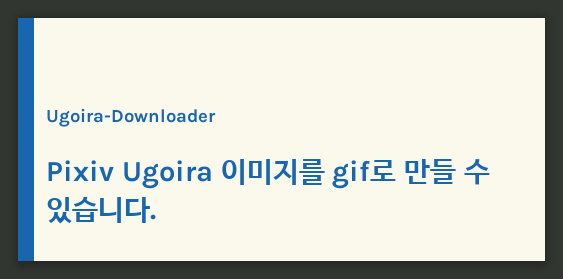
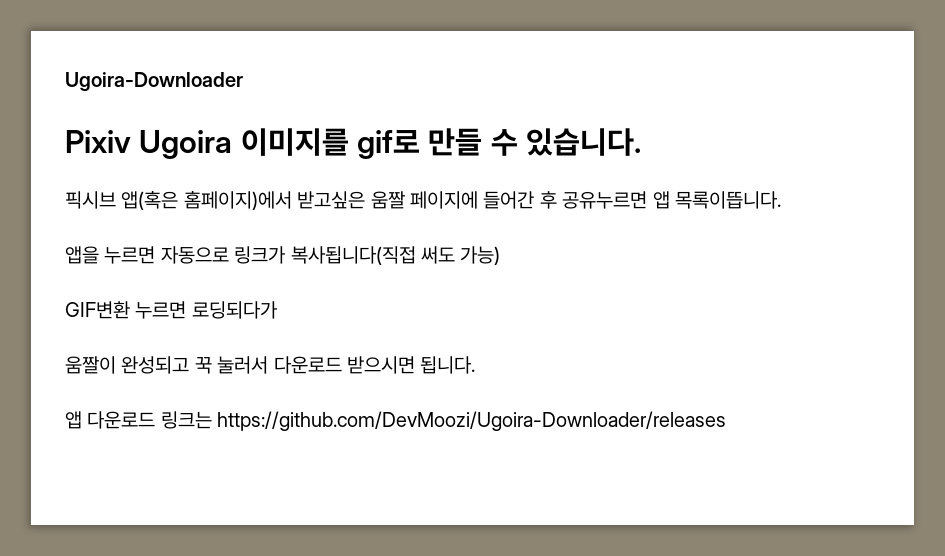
(156, 210) none -> [65,190,781,210] [65,246,501,265] [65,301,277,319] [65,356,476,374] [65,411,727,431] // 픽시브 앱(혹은 홈페이지)에서 받고싶은 움짤 페이지에 들어간 후 공유누르면 앱 목록이뜹니다. // 앱을 누르면 자동으로 링크가 복사됩니다(직접 써도 가능) // GIF변환 누르면 로딩되다가 // 움짤이 완성되고 꾹 눌러서 다운로드 받으시면 됩니다. // 앱 다운로드 링크는 https://github.com/DevMoozi/Ugoira-Downloader/releases

